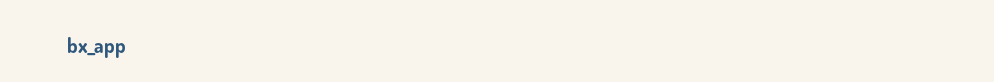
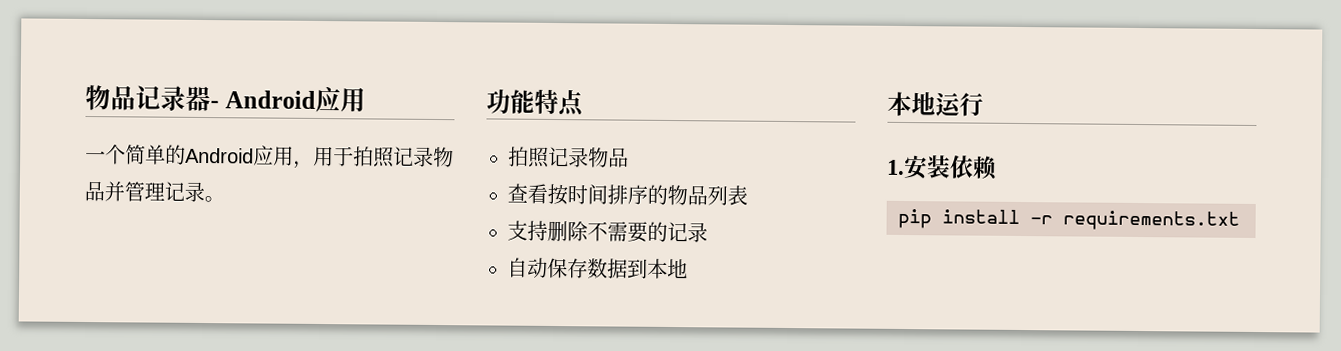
[67,37,126,58] bx_app -> [85,84,366,113] [85,144,454,169] [84,180,225,203] [486,89,584,117] [508,146,629,168] [507,183,748,206] [507,220,708,243] [507,257,688,279] [887,91,984,117] [887,154,998,180] [898,208,1240,231] 物品记录器- Android应用 // 一个简单的Android应用，用于拍照记录物品并管理记录。 // 功能特点 // 拍照记录物品 // 查看按时间排序的物品列表 // 支持删除不需要的记录 // 自动保存数据到本地 // 本地运行 // 1.安装依赖 // pip install -r requirements.txt

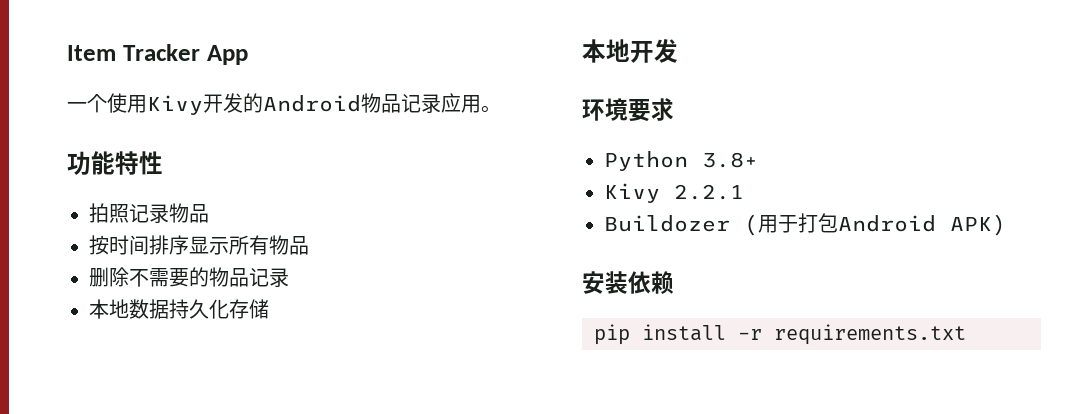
[85,84,366,113] [85,144,454,169] [84,180,205,203] 物品记录器- Android应用 // 一个简单的Android应用，用于拍照记录物品并管理记录 -> [67,44,248,65] [67,93,481,115] Item Tracker App // 一个使用Kivy开发的Android物品记录应用
[558,89,584,117] 点 -> [139,151,163,175] 性
[507,183,548,204] 查看 -> (209, 213) none
[647,184,748,206] [507,220,548,241] 的物品列表 // 支持 -> [189,235,309,255] 显示所有物品 //
(668, 231) none -> [209,267,249,287] 物品
[507,257,688,279] [887,91,984,117] [887,159,905,175] 自动保存数据到本地 // 本地运行 // 1. -> [89,299,269,319] [582,39,678,63] [582,98,674,122] [604,151,758,171] [604,183,744,203] [604,213,1006,236] 本地数据持久化存储 // 本地开发 // 环境要求 // Python 3.8+ // Kivy 2.2.1 // Buildozer (用于打包Android APK) //

